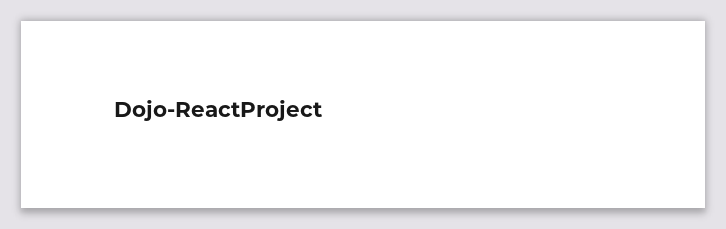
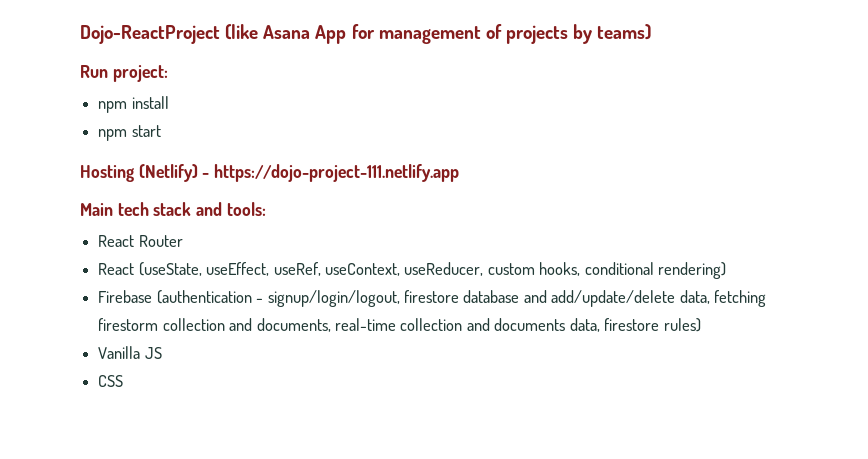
(322, 110) none -> [225,24,652,44] [80,65,168,82] [98,96,169,113] [98,125,161,141] [80,164,460,182] [80,202,266,216] [98,235,183,247] [98,262,727,279] [98,290,767,307] [98,318,701,332] [98,346,162,359] [98,375,124,387] (like Asana App for management of projects by teams) // Run project: // npm install // npm start // Hosting (Netlify) - https://dojo-project-111.netlify.app // Main tech stack and tools: // React Router // React (useState, useEffect, useRef, useContext, useReducer, custom hooks, conditional rendering) // Firebase (authentication - signup/login/logout, firestore database and add/update/delete data, fetching firestorm collection and documents, real-time collection and documents data, firestore rules) // Vanilla JS // CSS

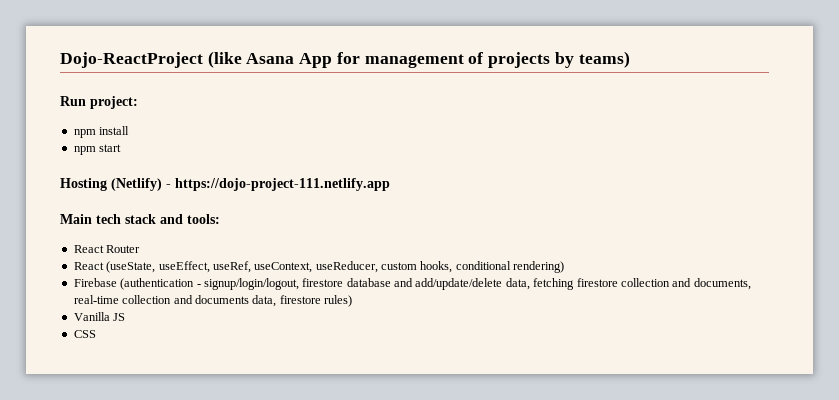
[98,318,159,331] firestorm -> [576,278,618,287] firestore

